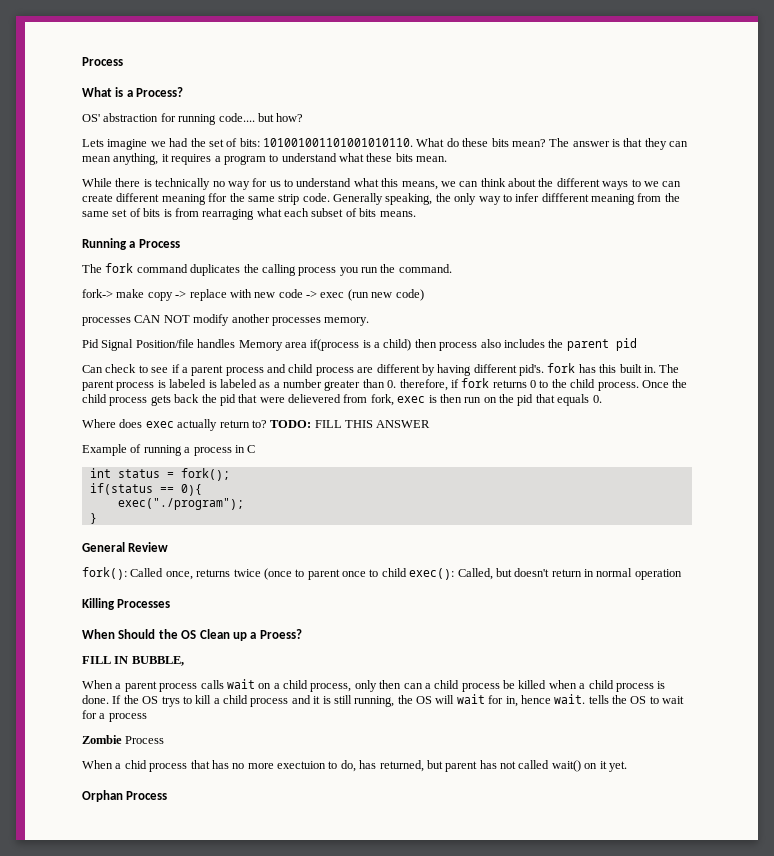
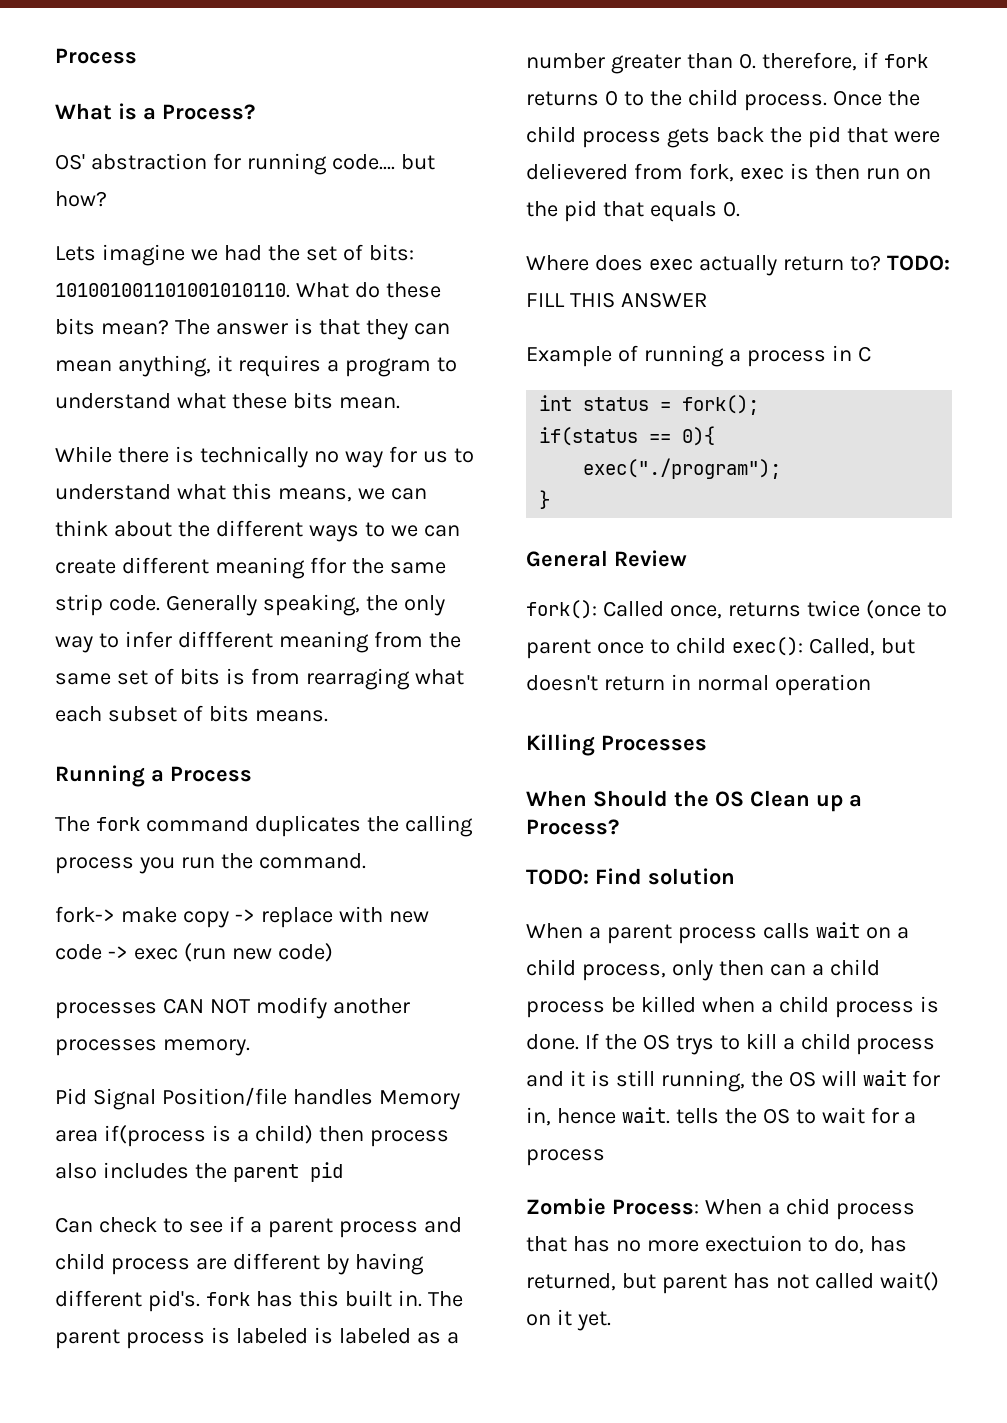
[259,629,302,639] [82,656,184,666] Proess? // FILL IN BUBBLE, -> [526,819,619,835] [526,868,735,885] Process? // TODO: Find solution
[125,736,165,744] Process // -> [611,1199,699,1215] Process:
[82,790,168,802] // Orphan Process -> (611, 1321) none

